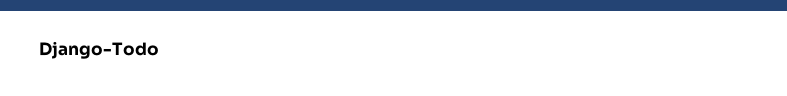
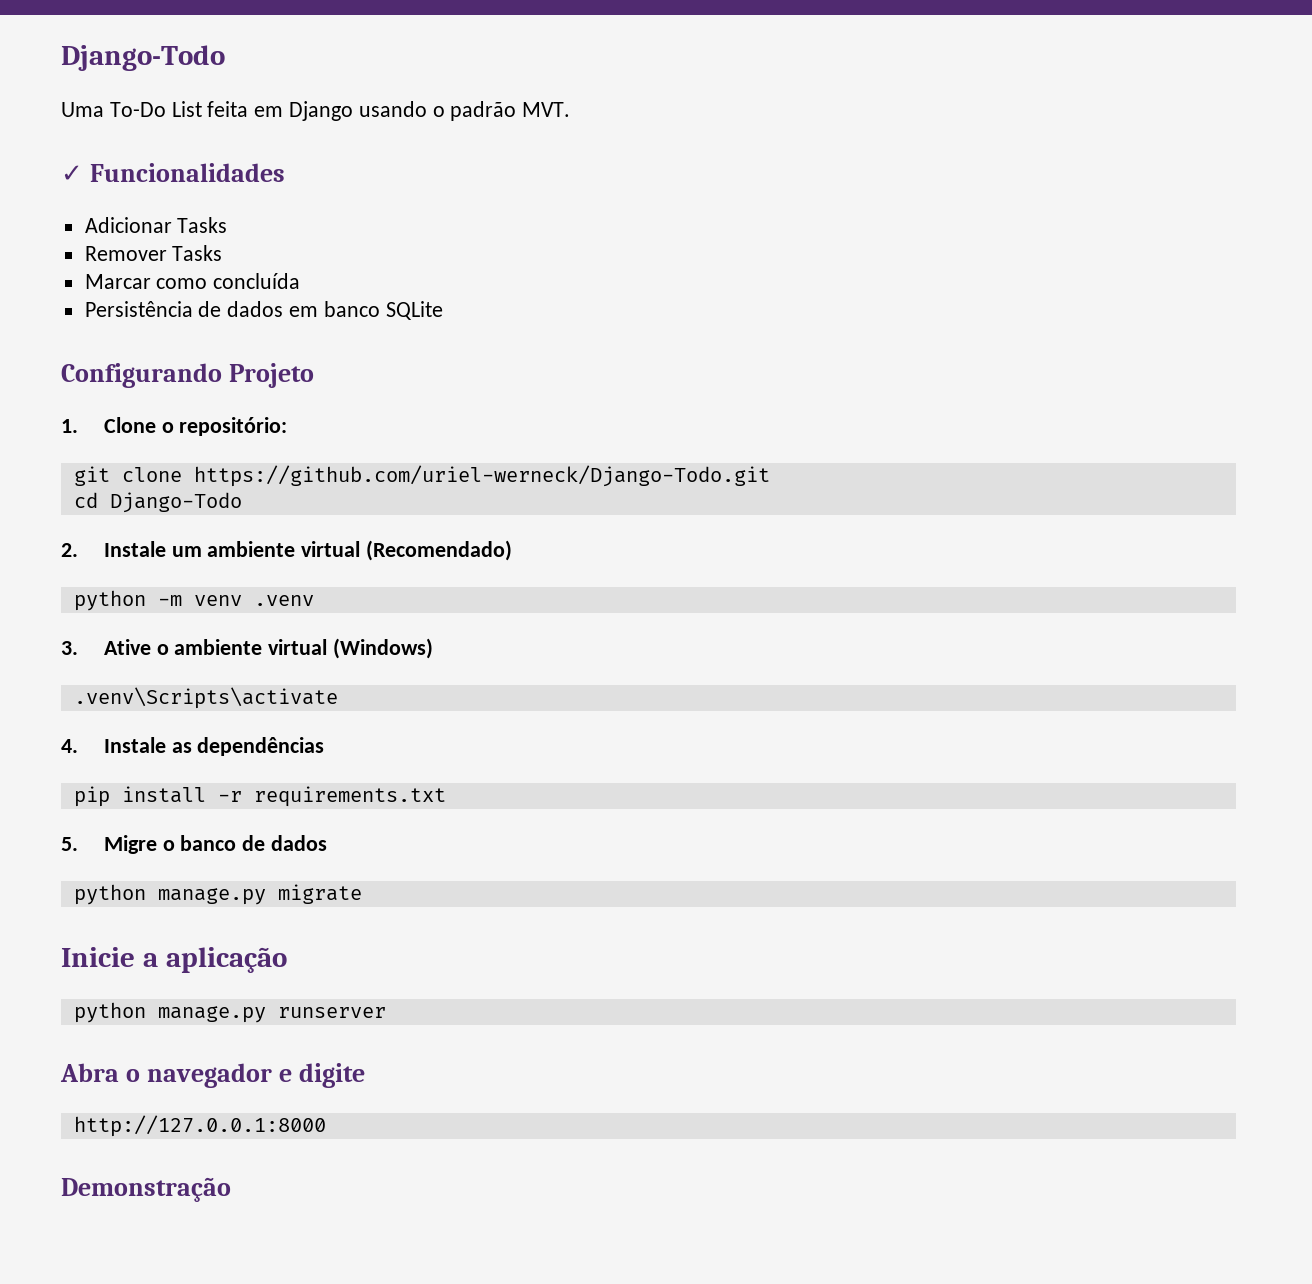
[39,41,159,59] Django-Todo -> [61,45,225,71] [61,101,571,121] [61,163,286,182] [84,217,228,233] [84,245,223,261] [84,273,301,289] [84,301,443,320] [61,363,315,388] [61,417,288,436] [73,465,770,487] [73,492,242,513] [61,540,513,561] [73,590,314,611] [61,638,434,659] [73,687,338,709] [61,737,325,756] [73,786,446,807] [61,835,328,854] [73,884,362,905] [61,947,287,973] [73,1002,386,1023] [60,1063,366,1088] [73,1115,326,1137] [61,1177,231,1202] Django-Todo // Uma To-Do List feita em Django usando o padrão MVT. // ✓ Funcionalidades // Adicionar Tasks // Remover Tasks // Marcar como concluída // Persistência de dados em banco SQLite // Configurando Projeto // 1. Clone o repositório: // git clone https://github.com/uriel-werneck/Django-Todo.git // cd Django-Todo // 2. Instale um ambiente virtual (Recomendado) // python -m venv .venv // 3. Ative o ambiente virtual (Windows) // .venv\Scripts\activate // 4. Instale as dependências // pip install -r requirements.txt // 5. Migre o banco de dados // python manage.py migrate // Inicie a aplicação // python manage.py runserver // Abra o navegador e digite // http://127.0.0.1:8000 // Demonstração

